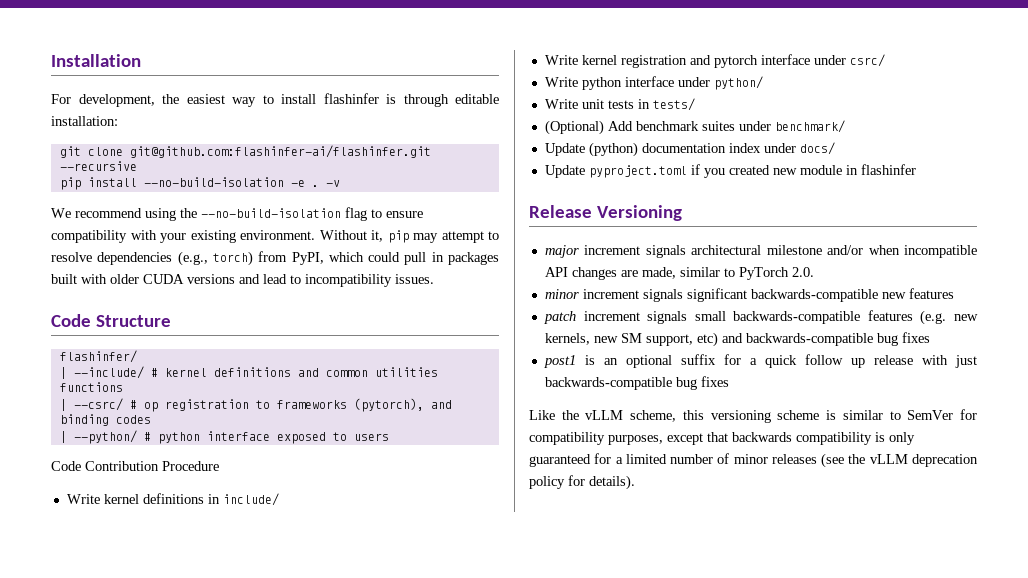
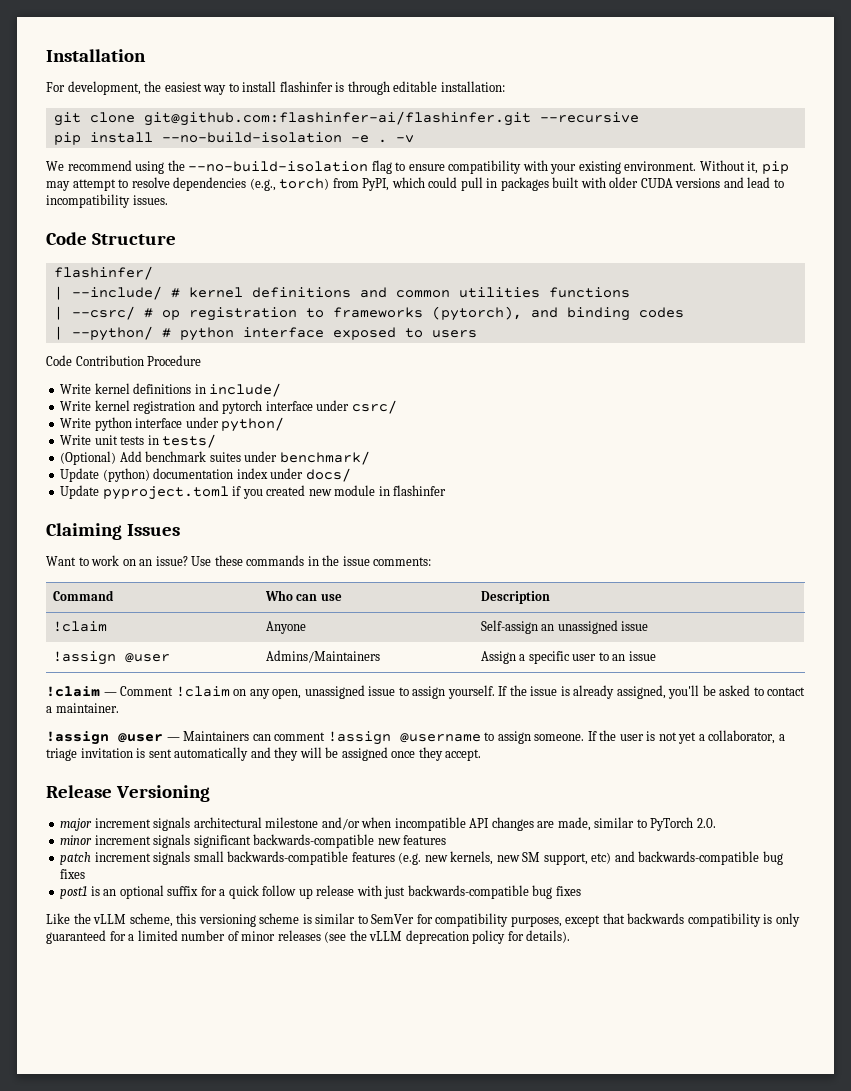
(916, 169) none -> [46,523,180,540] [46,555,432,566] [52,590,114,601] [264,590,342,601] [480,591,550,604] [52,621,107,632] [265,621,306,634] [480,620,649,634] [52,651,170,665] [265,650,380,663] [480,651,656,664] [46,685,806,699] [46,703,119,713] [46,730,785,745] [46,747,482,761] // Claiming Issues // Want to work on an issue? Use these commands in the issue comments: // Command | Who can use | Description // !claim | Anyone | Self-assign an unassigned issue // !assign @user | Admins/Maintainers | Assign a specific user to an issue // !claim — Comment !claim on any open, unassigned issue to assign yourself. If the issue is already assigned, you'll be asked to contact a maintainer. // !assign @user — Maintainers can comment !assign @username to assign someone. If the user is not yet a collaborator, a triage invitation is sent automatically and they will be assigned once they accept.

